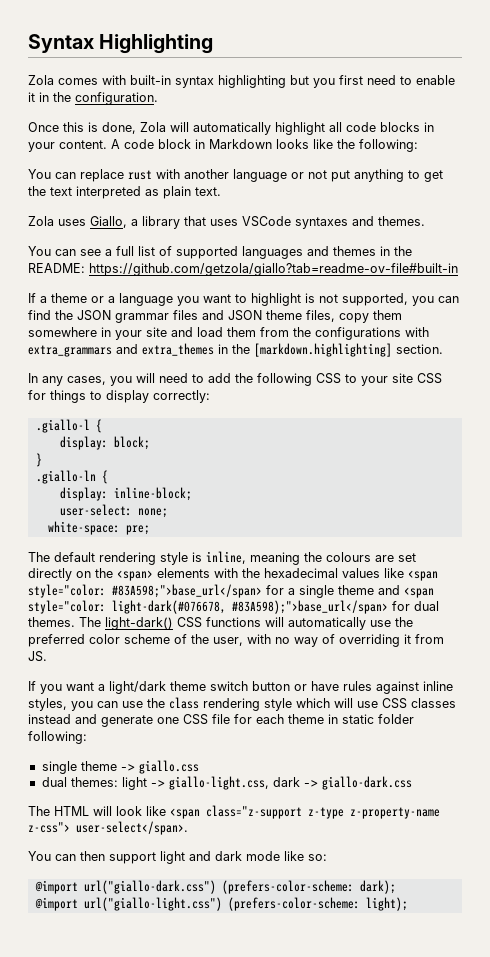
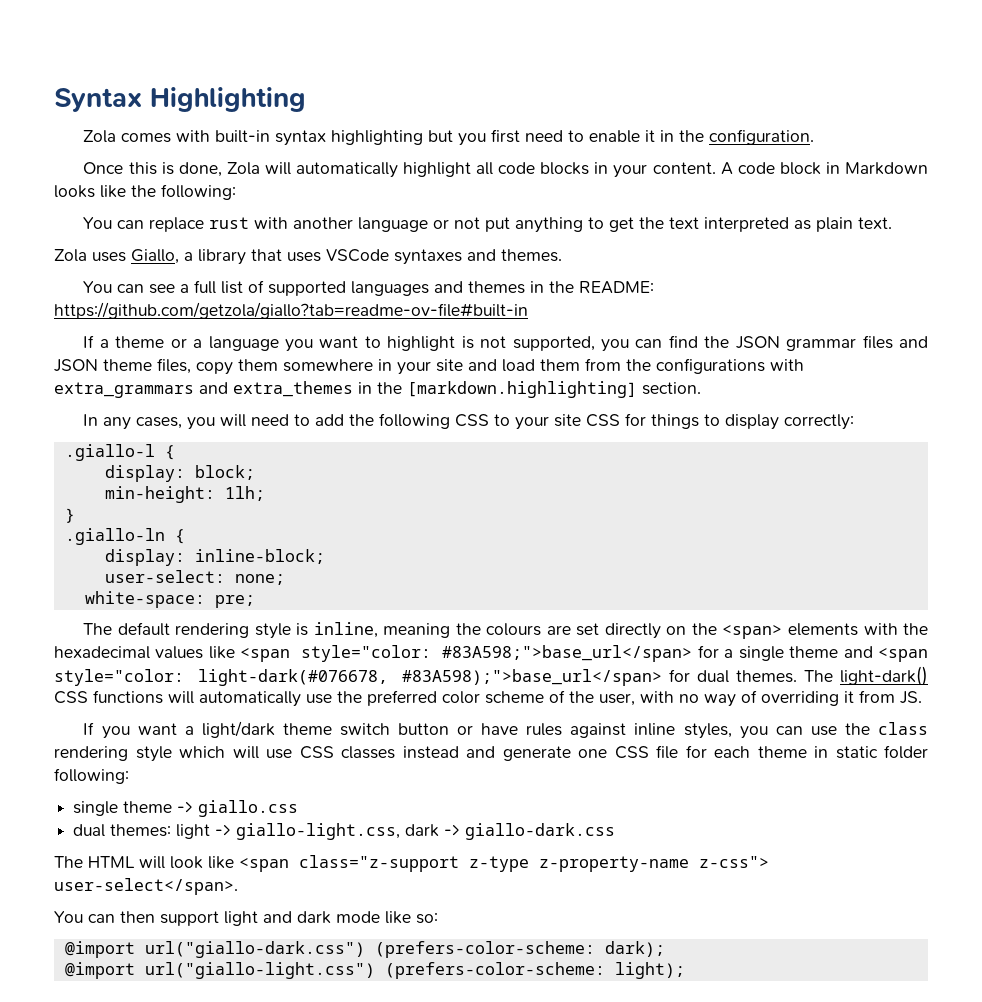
(150, 443) none -> [104,486,265,503] // min-height: 1lh;

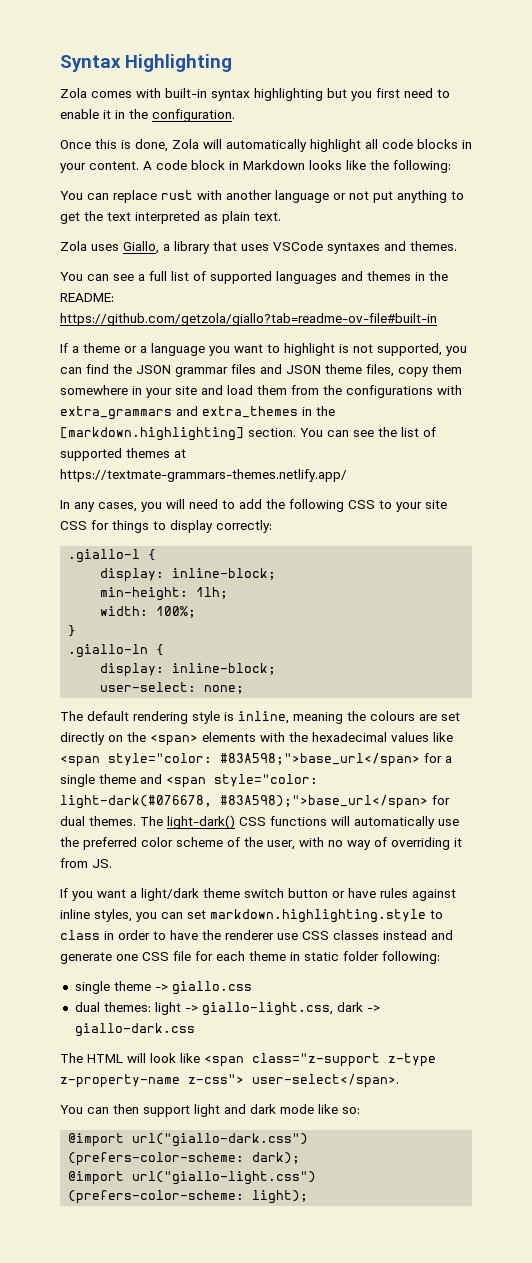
(701, 388) none -> [300,427,436,437] [60,448,186,461] [60,469,347,482] You can see the list of supported themes at https://textmate-grammars-themes.netlify.app/
[194,465,255,480] block; -> [172,568,277,580] inline-block;
(265, 493) none -> [100,606,197,618] // width: 100%;
[84,591,255,608] // white-space: pre; -> (245, 689) none
[810,722,929,736] [54,746,259,762] use the class rendering style which will -> [187,909,443,923] [60,930,274,940] set markdown.highlighting.style to class in order to have the renderer

